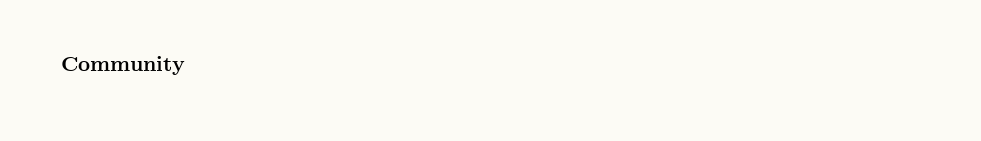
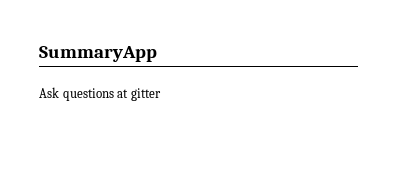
[61,56,185,75] Community -> [39,46,157,62] [39,87,161,101] SummaryApp // Ask questions at gitter

